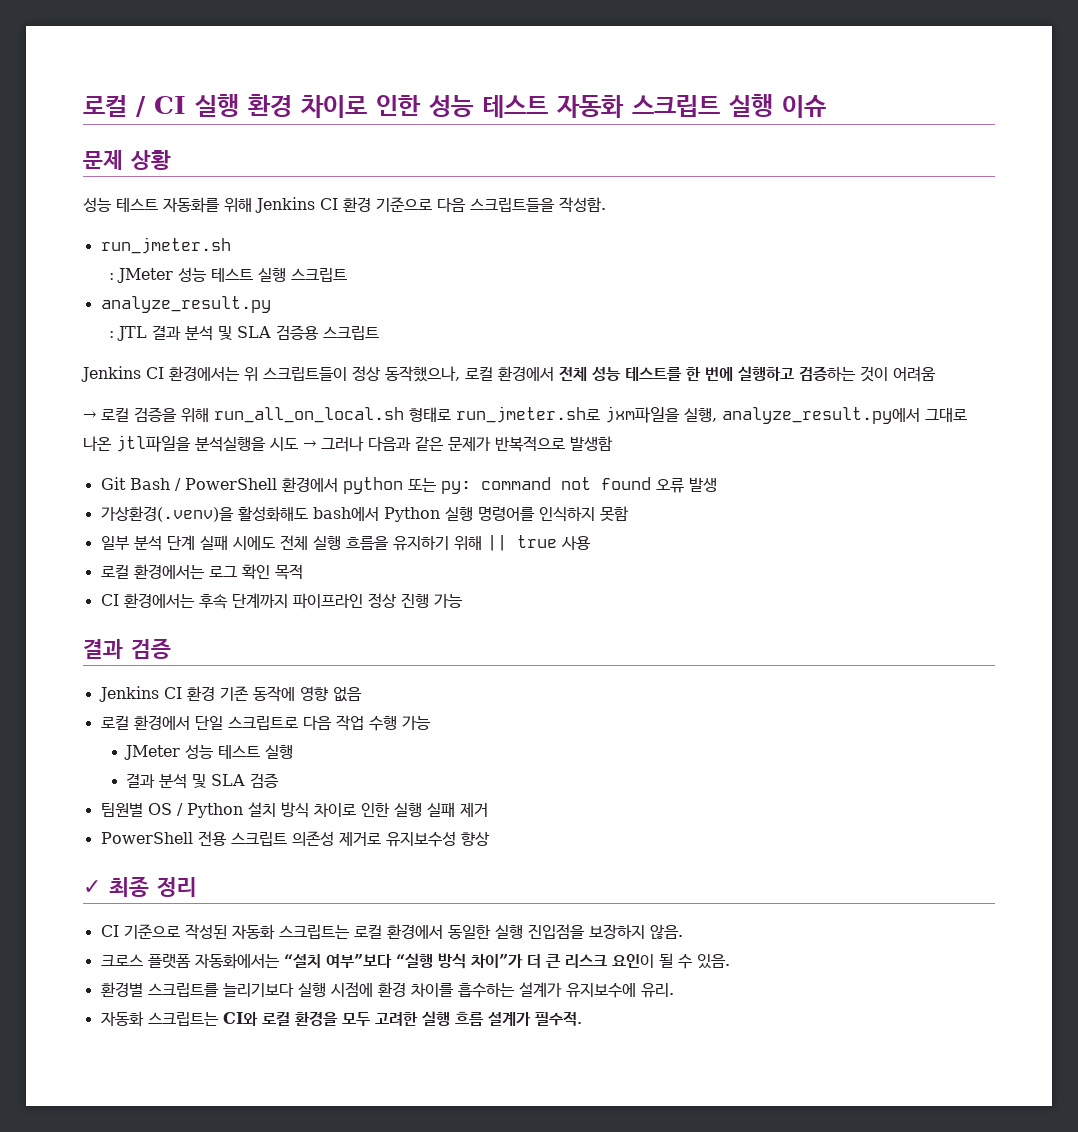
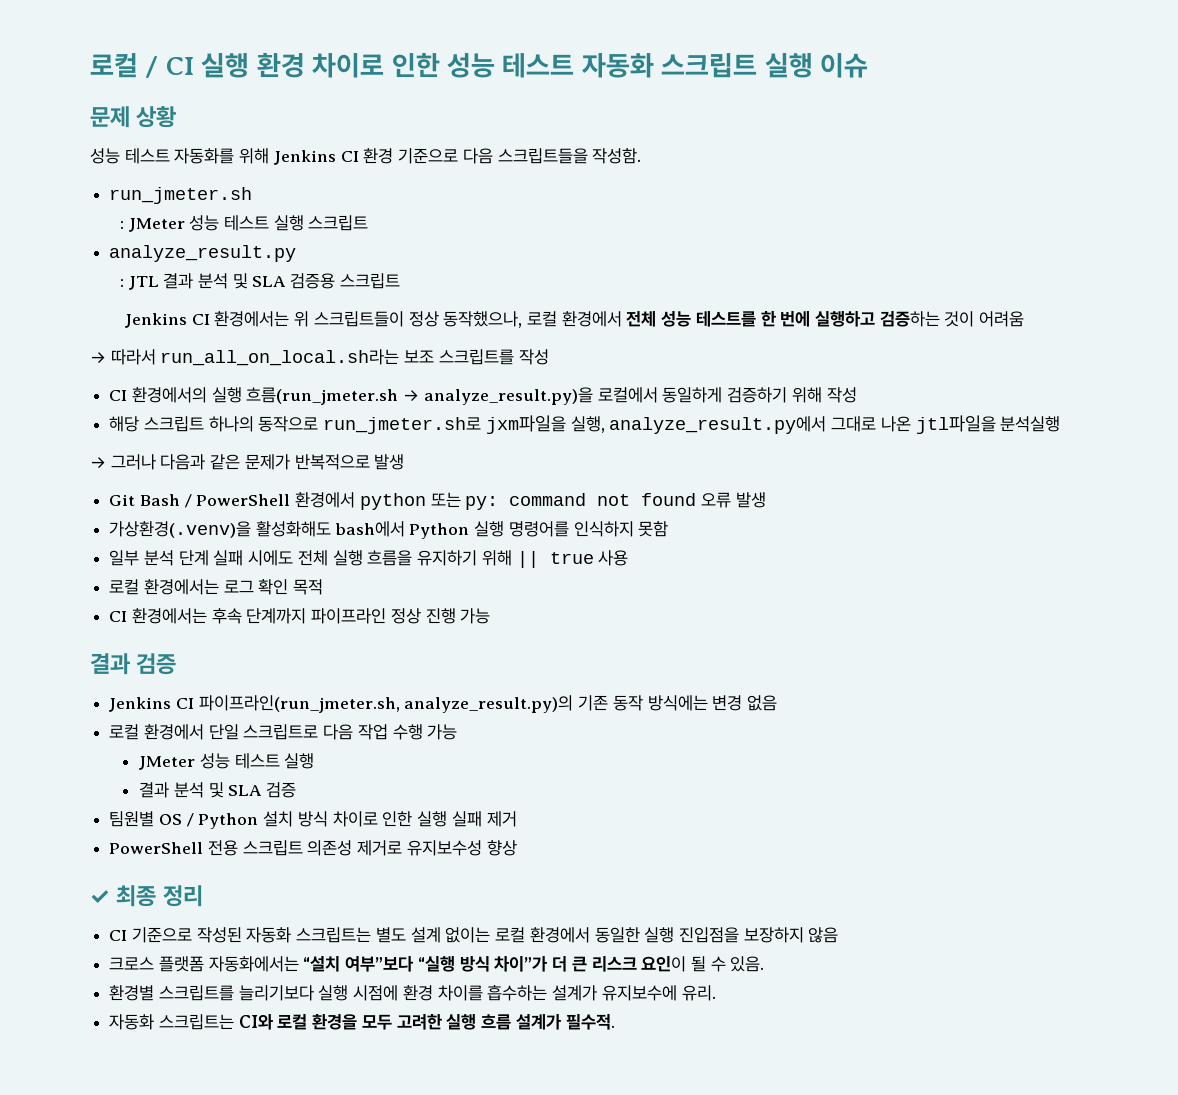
[101,407,451,423] 로컬 검증을 위해 run_all_on_local.sh 형태로 -> [110,349,549,366] [109,387,857,405] [109,416,319,432] 따라서 run_all_on_local.sh라는 보조 스크립트를 작성 // CI 환경에서의 실행 흐름(run_jmeter.sh → analyze_result.py)을 로컬에서 동일하게 검증하기 위해 작성 // 해당 스크립트 하나의 동작으로
[195,436,298,452] 분석실행을 시도 -> [1000,416,1061,432] 분석실행 //
[570,436,613,451] 발생함 -> [374,454,405,470] 발생
[186,686,329,702] 환경 기존 동작에 영향 -> [198,695,743,713] 파이프라인(run_jmeter.sh, analyze_result.py)의 기존 동작 방식에는 변경
(350, 932) none -> [375,927,491,943] 별도 설계 없이는
[649,924,683,939] 않음. -> [808,927,839,943] 않음

